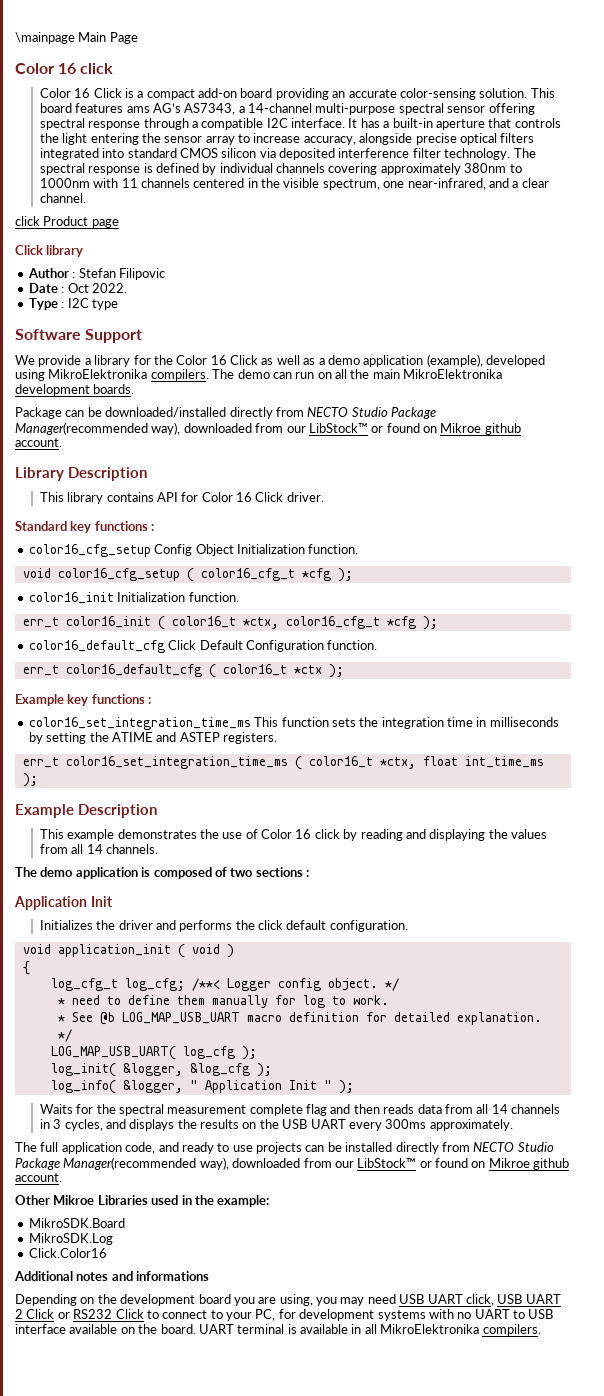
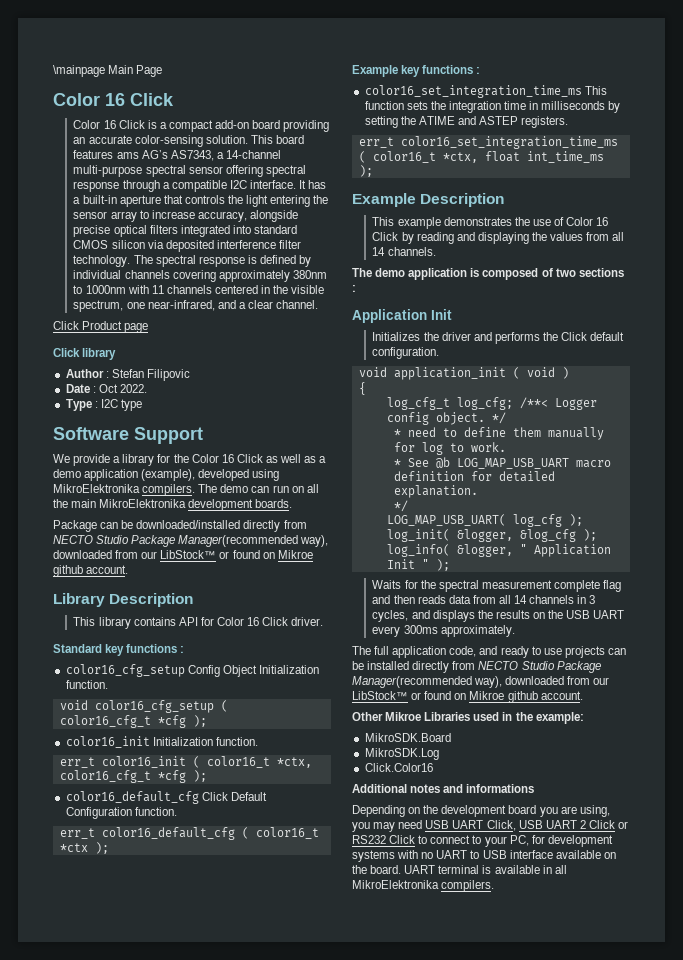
[80,63,114,74] click -> [130,93,174,106] Click
[15,216,40,226] click -> [53,321,79,330] Click
[314,829,340,839] click -> [372,232,399,241] Click
[258,920,284,930] click -> [561,332,588,341] Click
[465,1294,494,1306] click, -> [486,820,516,831] Click,

